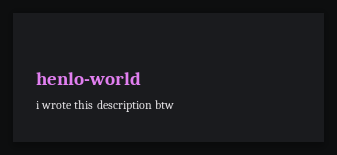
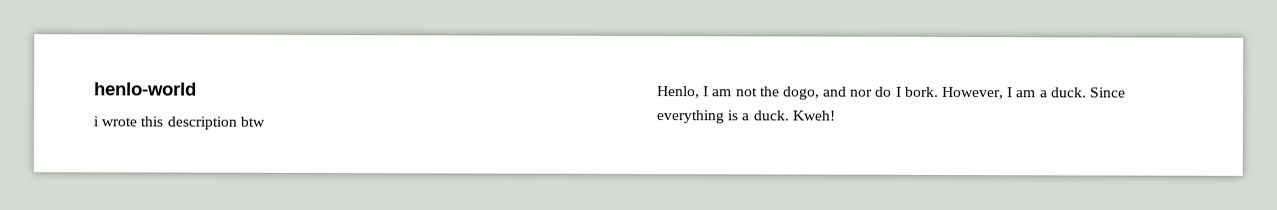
(174, 104) none -> [657,86,1126,100] [656,110,835,124] // Henlo, I am not the dogo, and nor do I bork. However, I am a duck. Since everything is a duck. Kweh!

